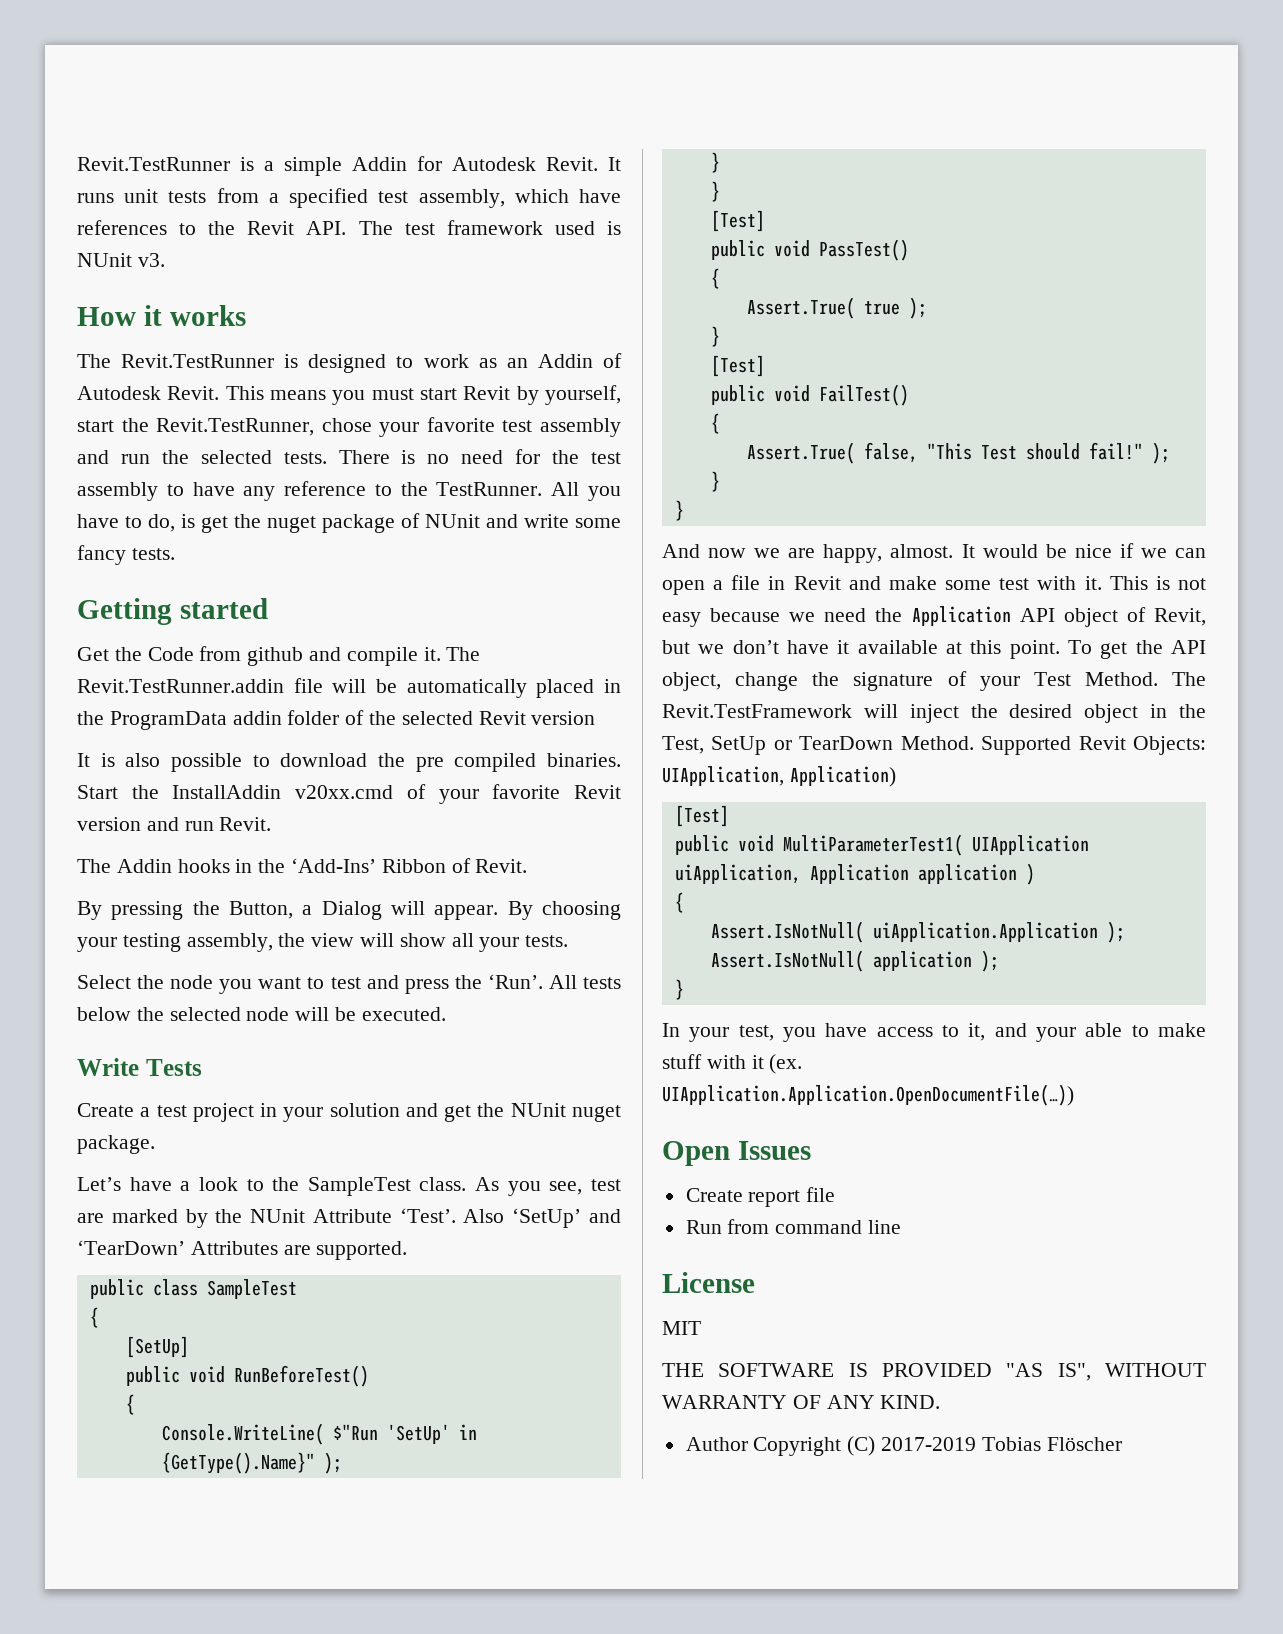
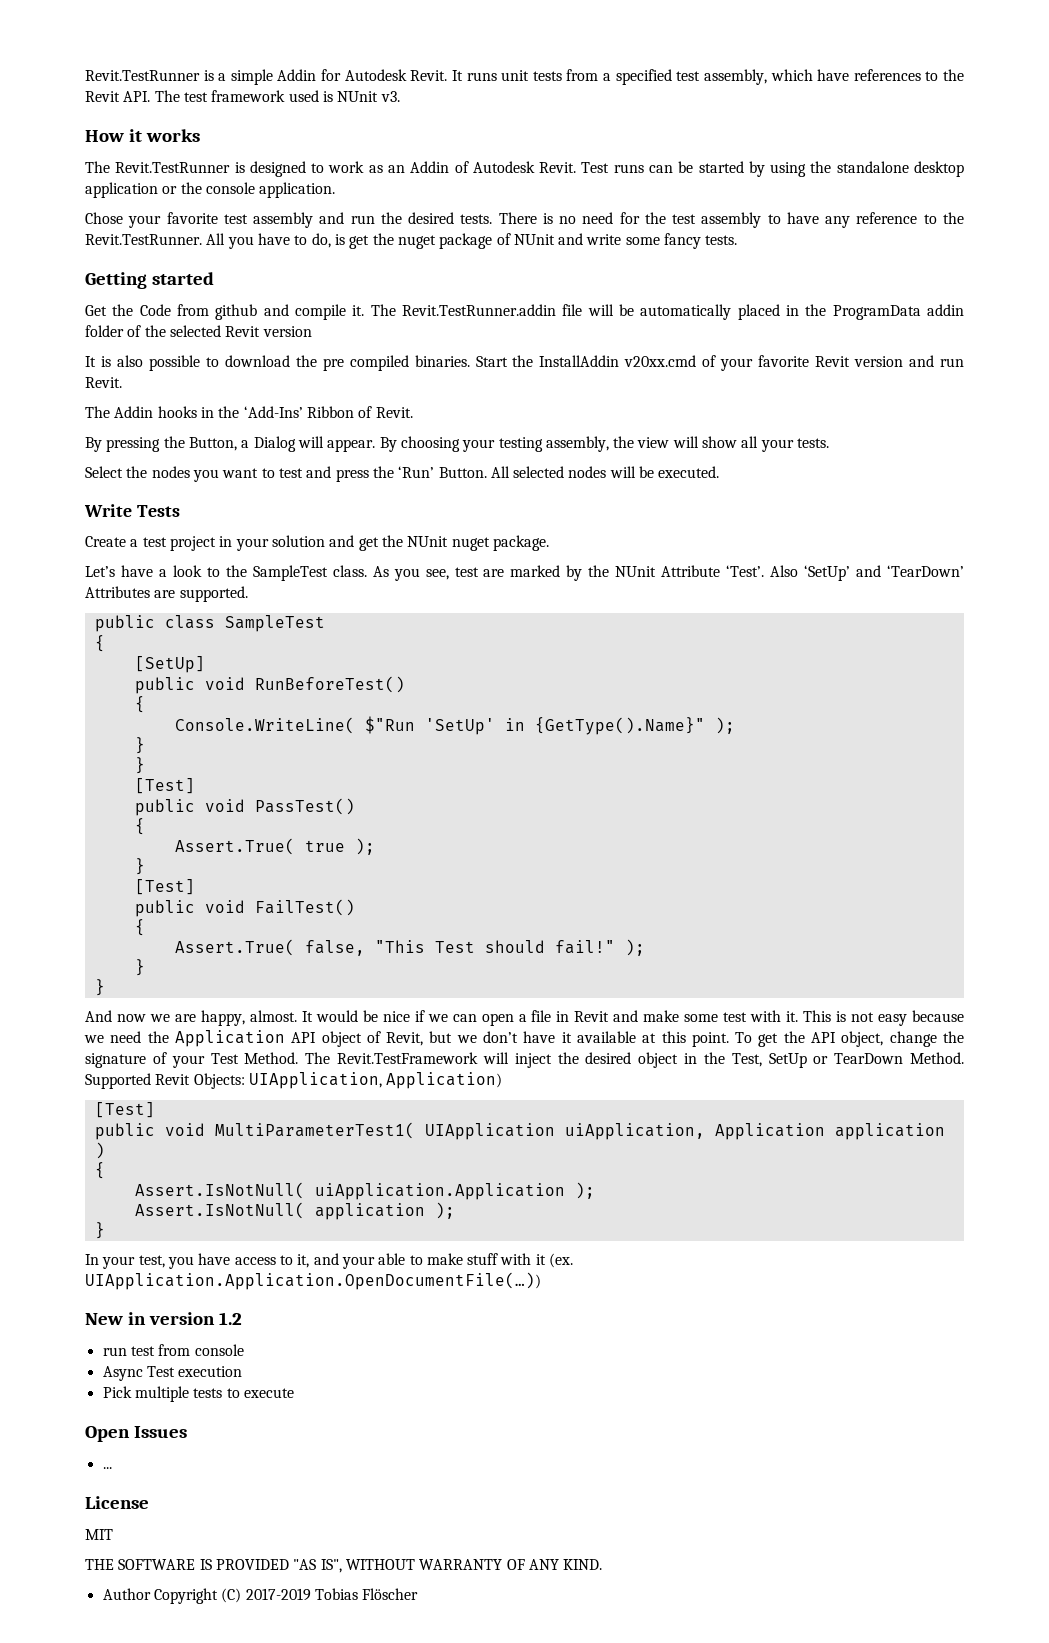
[225,385,621,405] [77,418,372,436] This means you must start Revit by yourself, start the Revit.TestRunner, chose -> [581,161,965,177] [85,182,336,198] [85,212,123,224] Test runs can be started by using the standalone desktop application or the console application. // Chose
[200,450,272,464] selected -> [408,212,455,224] desired
[436,482,543,496] TestRunner. -> [85,234,202,245] Revit.TestRunner.
[170,975,214,989] node -> [151,466,190,478] nodes
[487,974,621,989] [77,1007,290,1021] ‘Run’. All tests below the selected node -> [398,466,607,478] ‘Run’ Button. All selected nodes
[662,1141,811,1166] [685,1187,836,1207] [685,1219,902,1234] Open Issues // Create report file // Run from command line -> [85,1312,242,1325] [102,1344,244,1356] [102,1366,243,1381] [102,1386,294,1402] [85,1426,187,1442] [102,1467,112,1469] New in version 1.2 // run test from console // Async Test execution // Pick multiple tests to execute // Open Issues // ...

